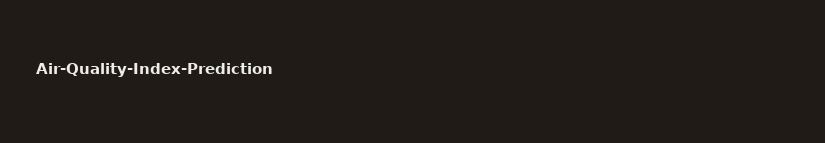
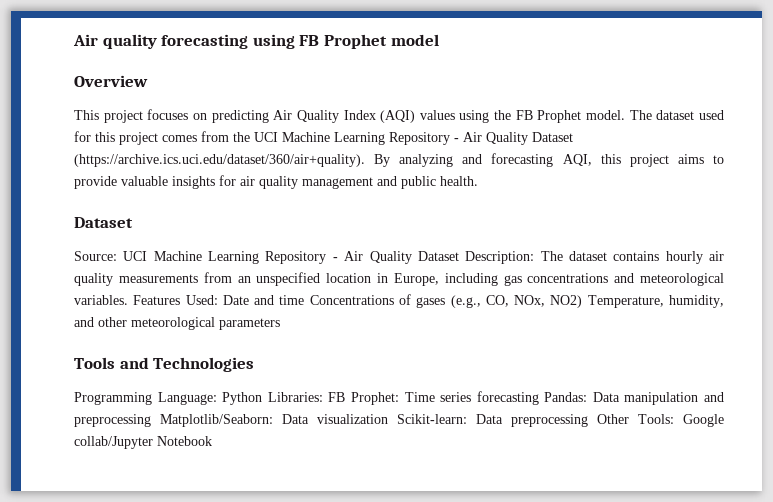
[36,63,273,77] Air-Quality-Index-Prediction -> [73,34,439,49] [74,75,148,87] [74,109,724,123] [74,131,573,145] [74,153,724,167] [74,175,478,189] [74,217,133,228] [74,251,724,264] [74,272,724,286] [74,294,724,308] [74,317,280,330] [74,357,255,372] [74,391,725,405] [74,414,724,427] [74,436,212,449] Air quality forecasting using FB Prophet model // Overview // This project focuses on predicting Air Quality Index (AQI) values using the FB Prophet model. The dataset used for this project comes from the UCI Machine Learning Repository - Air Quality Dataset (https://archive.ics.uci.edu/dataset/360/air+quality). By analyzing and forecasting AQI, this project aims to provide valuable insights for air quality management and public health. // Dataset // Source: UCI Machine Learning Repository - Air Quality Dataset Description: The dataset contains hourly air quality measurements from an unspecified location in Europe, including gas concentrations and meteorological variables. Features Used: Date and time Concentrations of gases (e.g., CO, NOx, NO2) Temperature, humidity, and other meteorological parameters // Tools and Technologies // Programming Language: Python Libraries: FB Prophet: Time series forecasting Pandas: Data manipulation and preprocessing Matplotlib/Seaborn: Data visualization Scikit-learn: Data preprocessing Other Tools: Google collab/Jupyter Notebook

